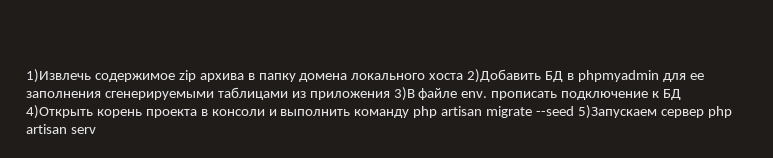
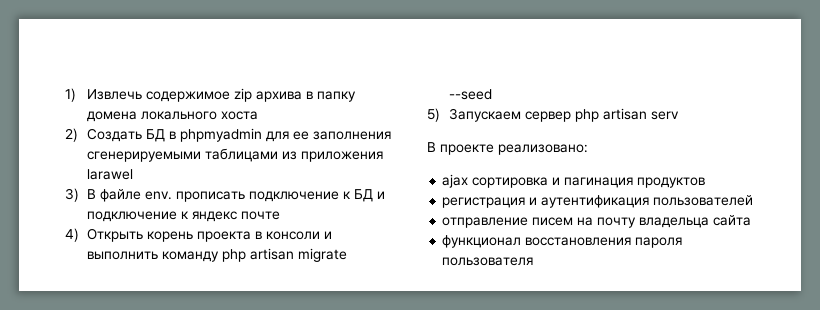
[26,69,91,83] 1)Извлечь -> [65,88,142,102] 1) Извлечь
[467,69,542,83] 2)Добавить -> [65,128,142,142] // 2) Создать
[393,87,415,101] 3)В -> [86,169,133,180] [65,188,96,202] larawel // 3) В
[26,105,93,119] 4)Открыть -> [376,191,385,199] [86,211,280,222] [65,228,143,242] и подключение к яндекс почте // 4) Открыть
[577,105,657,119] 5)Запускаем -> [427,108,521,122] // 5) Запускаем
(96, 130) none -> [427,142,588,155] [442,174,706,188] [442,195,754,208] [442,215,752,228] [442,235,683,248] [442,257,534,266] // В проекте реализовано: // ajax сортировка и пагинация продуктов // регистрация и аутентификация пользователей // отправление писем на почту владельца сайта // функционал восстановления пароля пользователя

